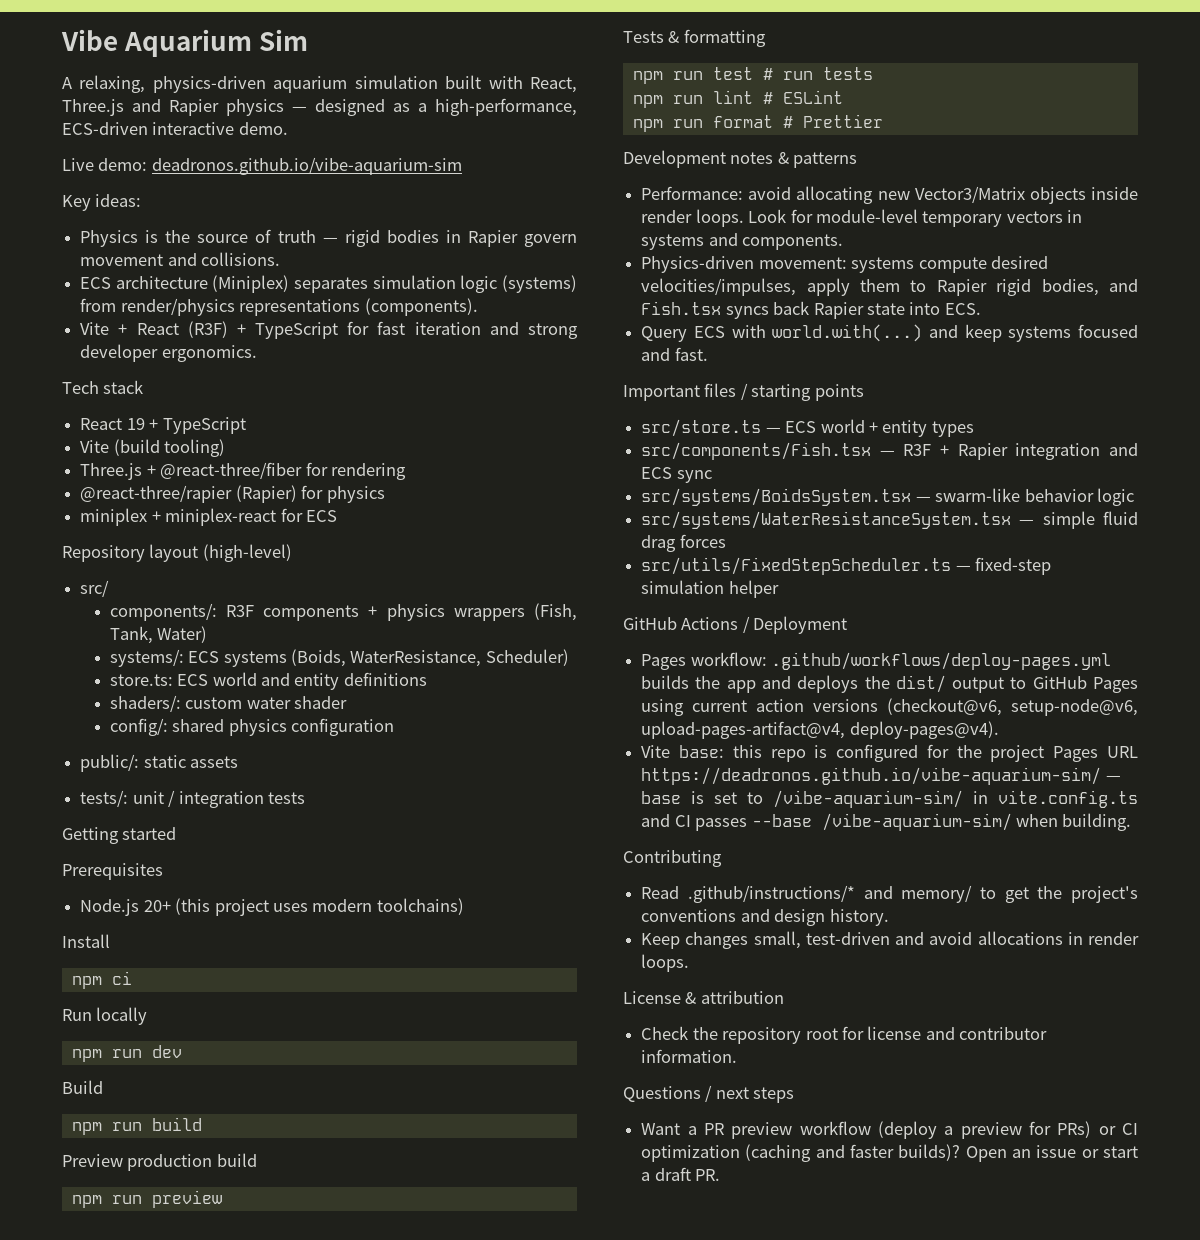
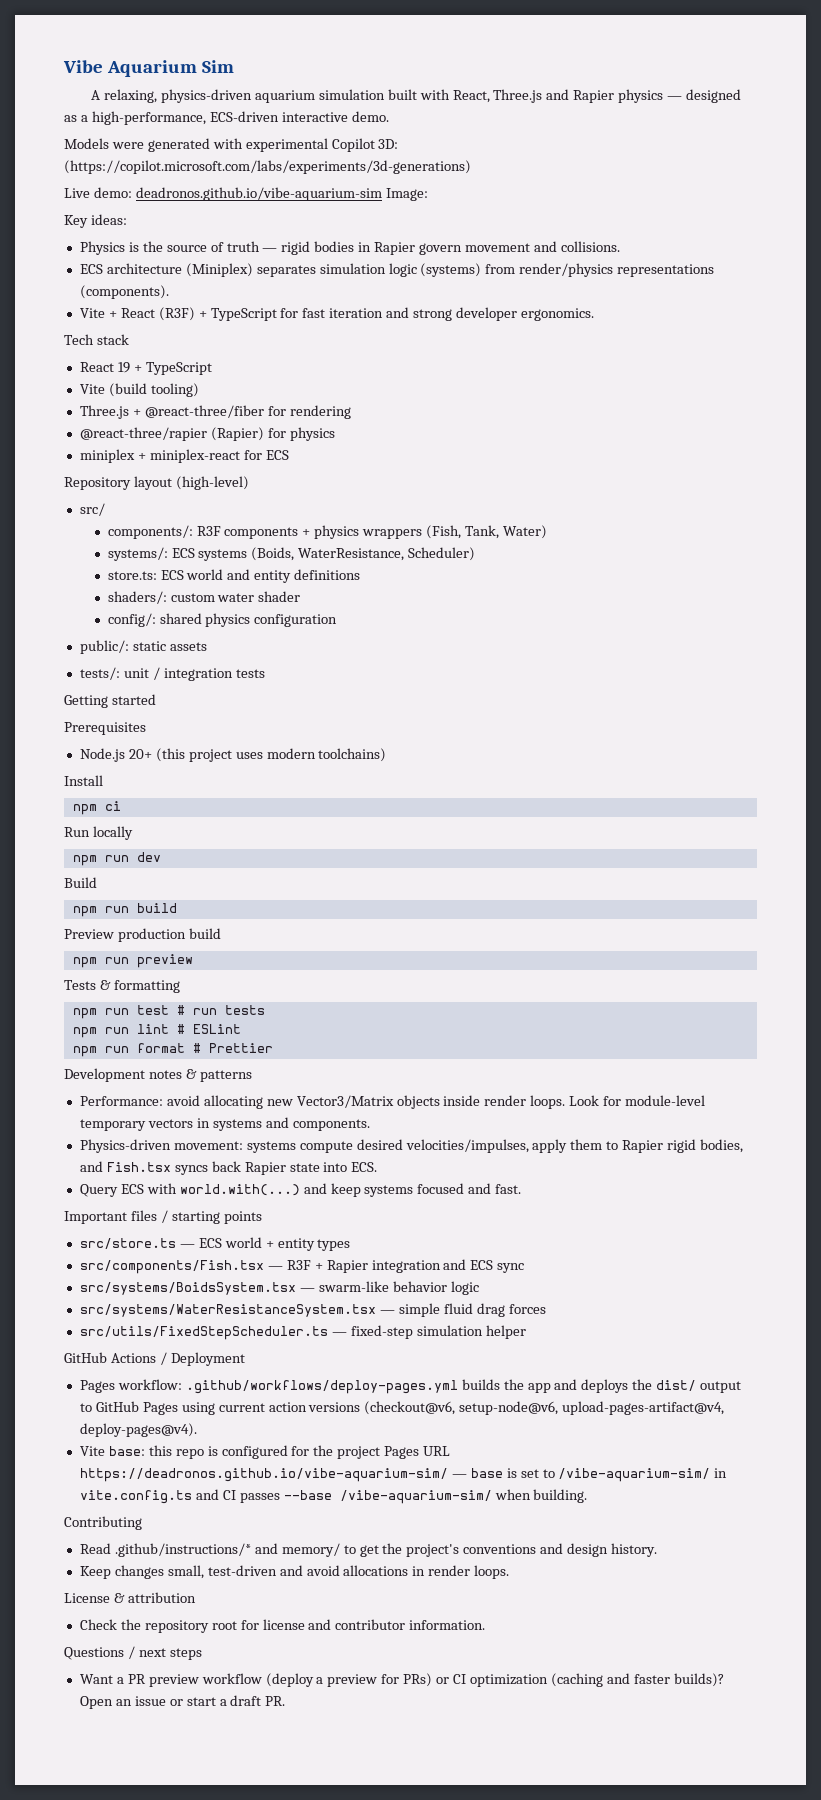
(288, 128) none -> [64,138,399,152] [64,160,471,174] // Models were generated with experimental Copilot 3D: (https://copilot.microsoft.com/labs/experiments/3d-generations)
(462, 166) none -> [385,188,428,201] Image:

